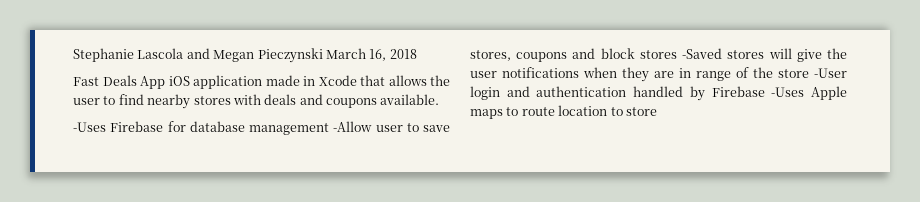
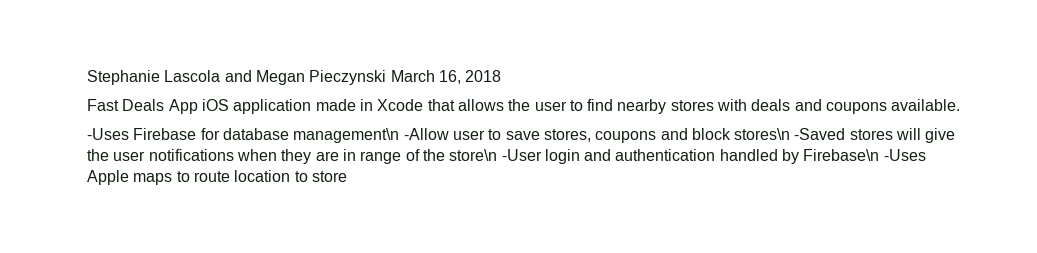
[249,123,329,135] management -> [293,128,400,143] management\n
[639,50,677,59] stores -> [734,128,791,140] stores\n
[778,69,809,78] store -> [449,149,498,161] store\n
[711,86,765,97] Firebase -> [803,149,880,161] Firebase\n

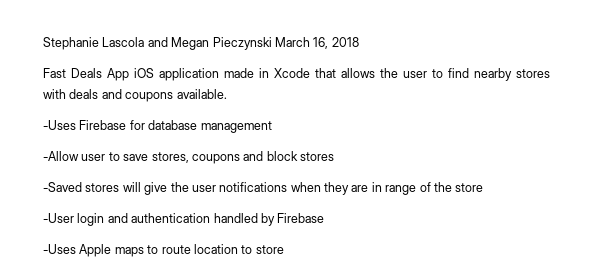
[293,128,400,143] management\n -> [200,121,272,133] management //
[734,128,791,140] stores\n -> [300,152,334,161] stores //
[449,149,498,161] store\n -> [455,183,484,192] store //
[803,149,880,161] Firebase\n -> [277,213,325,223] Firebase //

